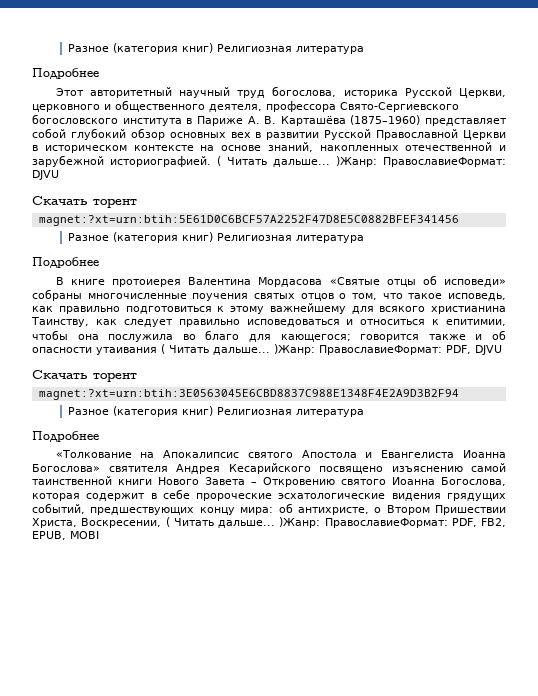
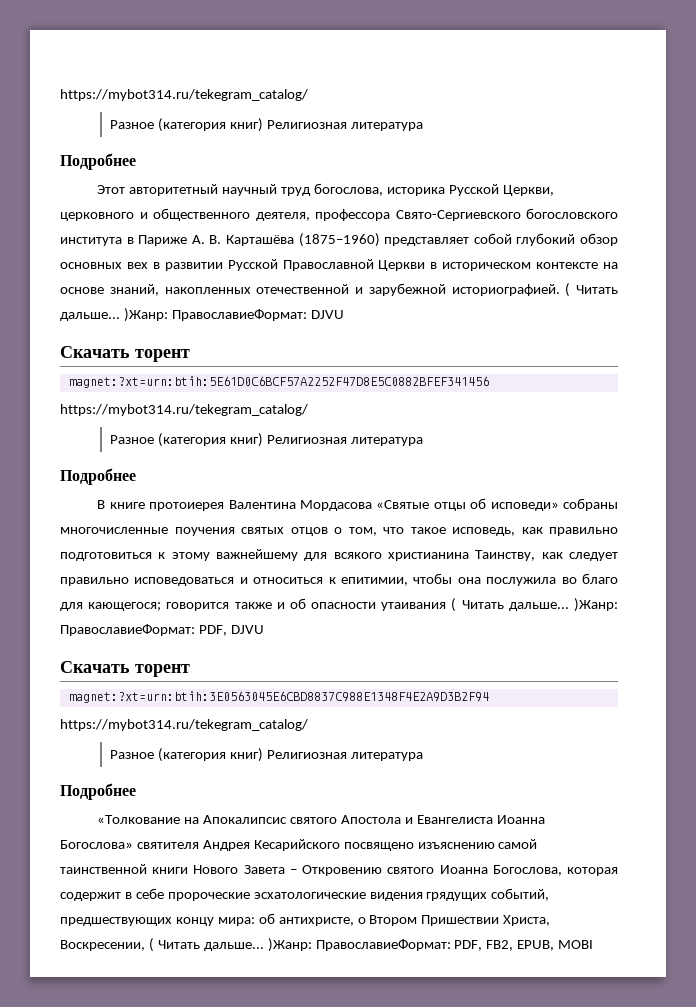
(67, 48) none -> [60,89,308,101] https://mybot314.ru/tekegram_catalog/ //
(459, 220) none -> [60,404,308,416] // https://mybot314.ru/tekegram_catalog/
(459, 394) none -> [60,719,308,731] // https://mybot314.ru/tekegram_catalog/

